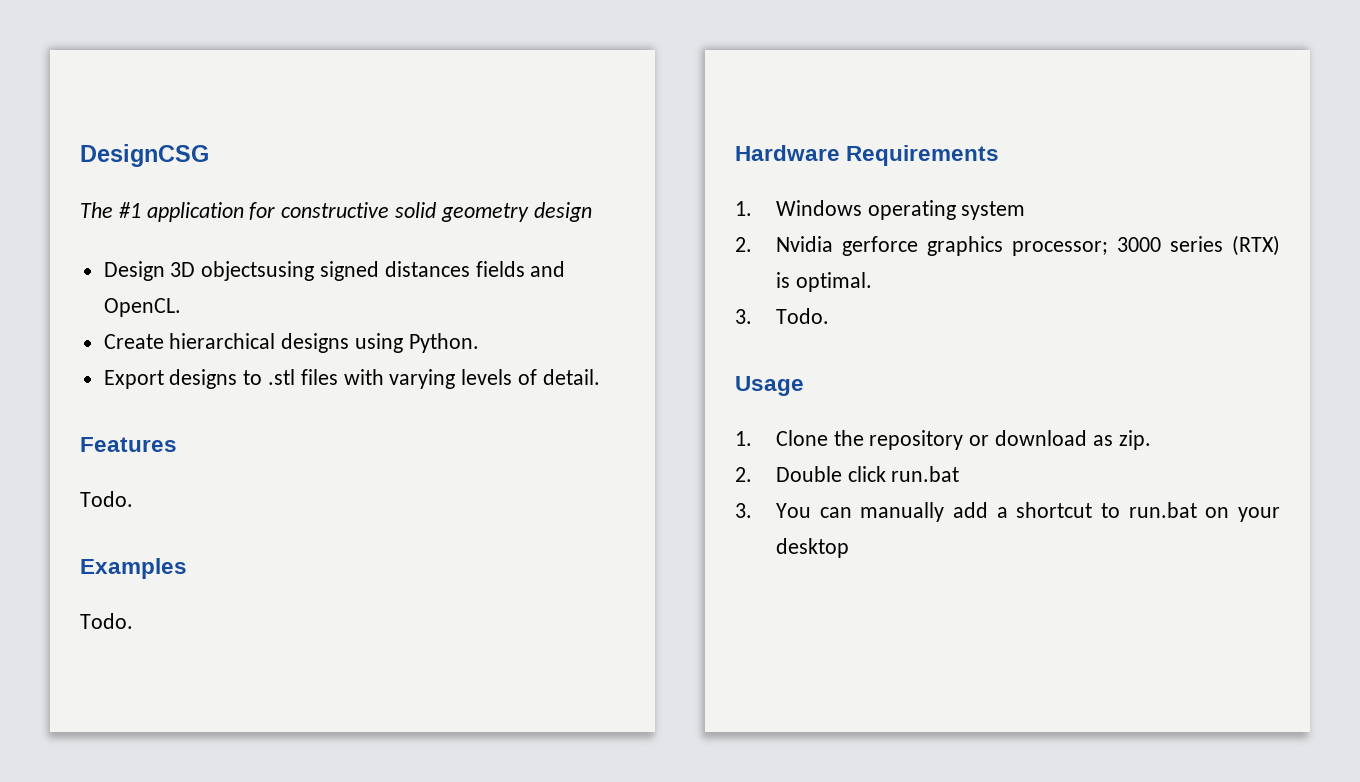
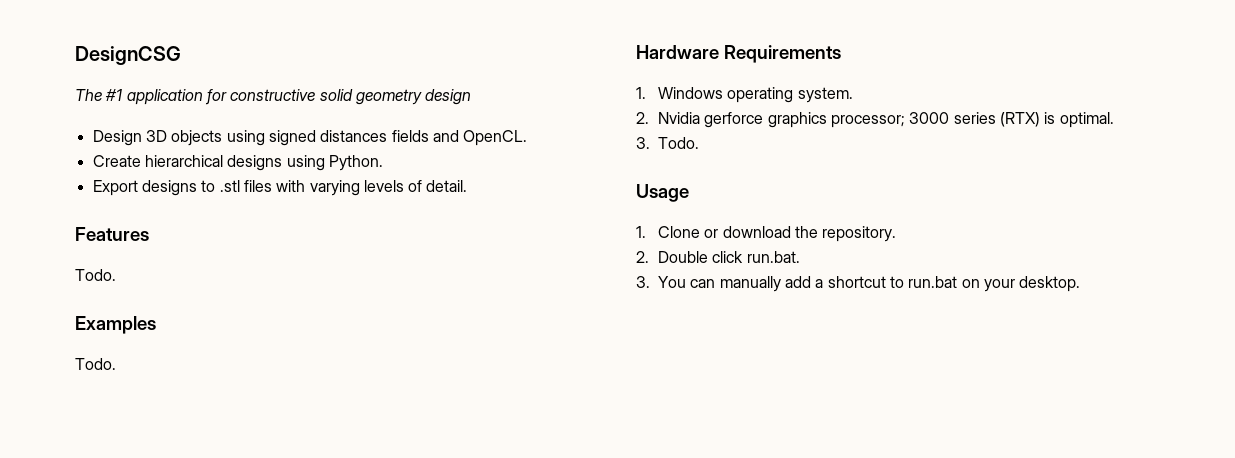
[201,261,315,281] objectsusing -> [171,130,265,146] objects using
[961,201,1026,220] system -> [797,87,853,103] system.
[833,430,1151,450] the repository or download as zip. -> [704,226,897,242] or download the repository.
[891,466,960,482] run.bat -> [746,251,800,263] run.bat.
[775,538,849,558] desktop -> [1019,276,1081,292] desktop.

